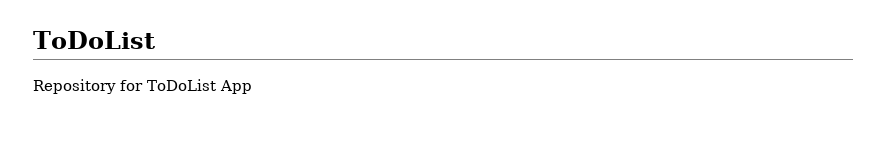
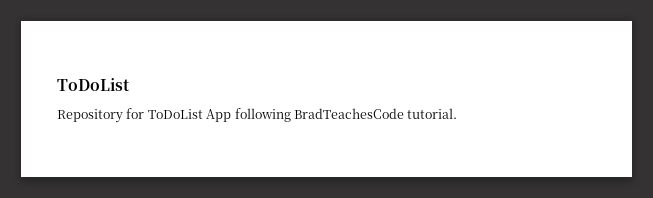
(252, 87) none -> [234,108,458,122] following BradTeachesCode tutorial.

